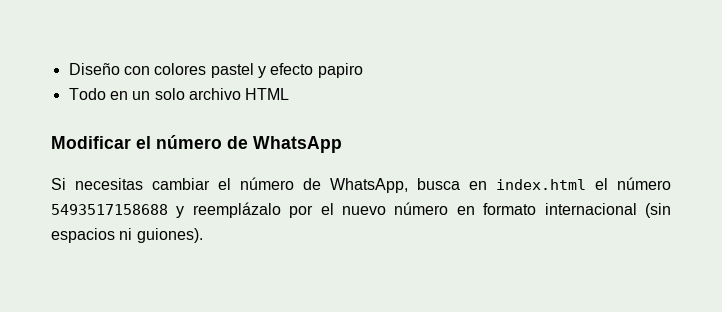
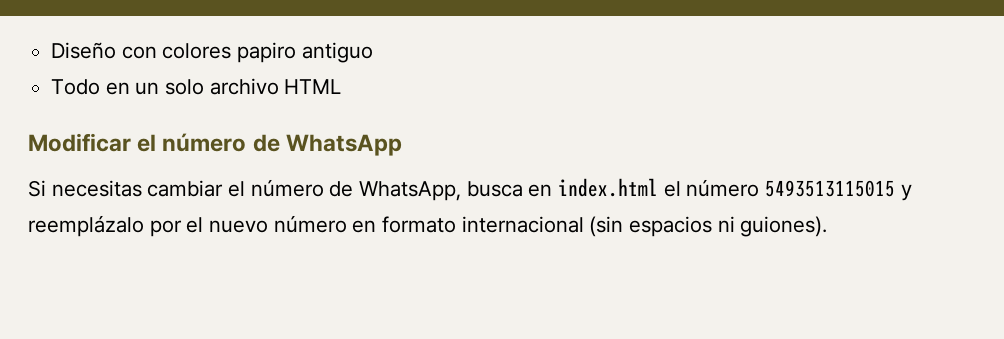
[210,63,314,78] pastel y efecto -> (232, 51) none
(363, 70) none -> [301,42,373,63] antiguo
[51,204,168,215] 5493517158688 -> [765,180,896,197] 5493513115015

